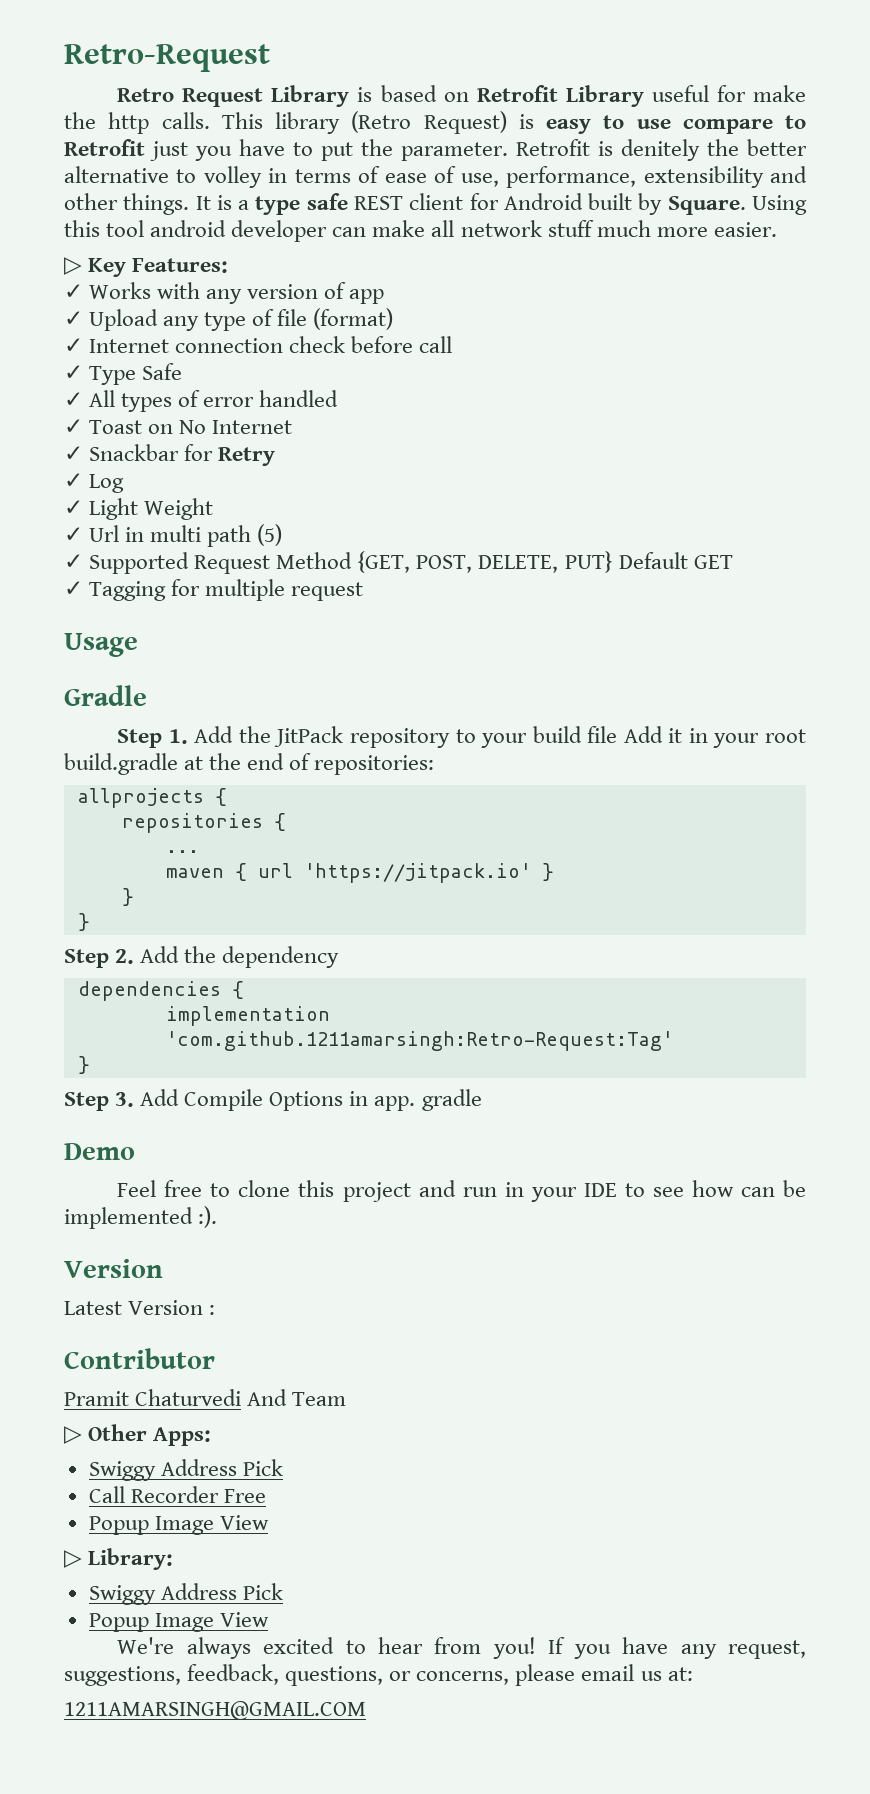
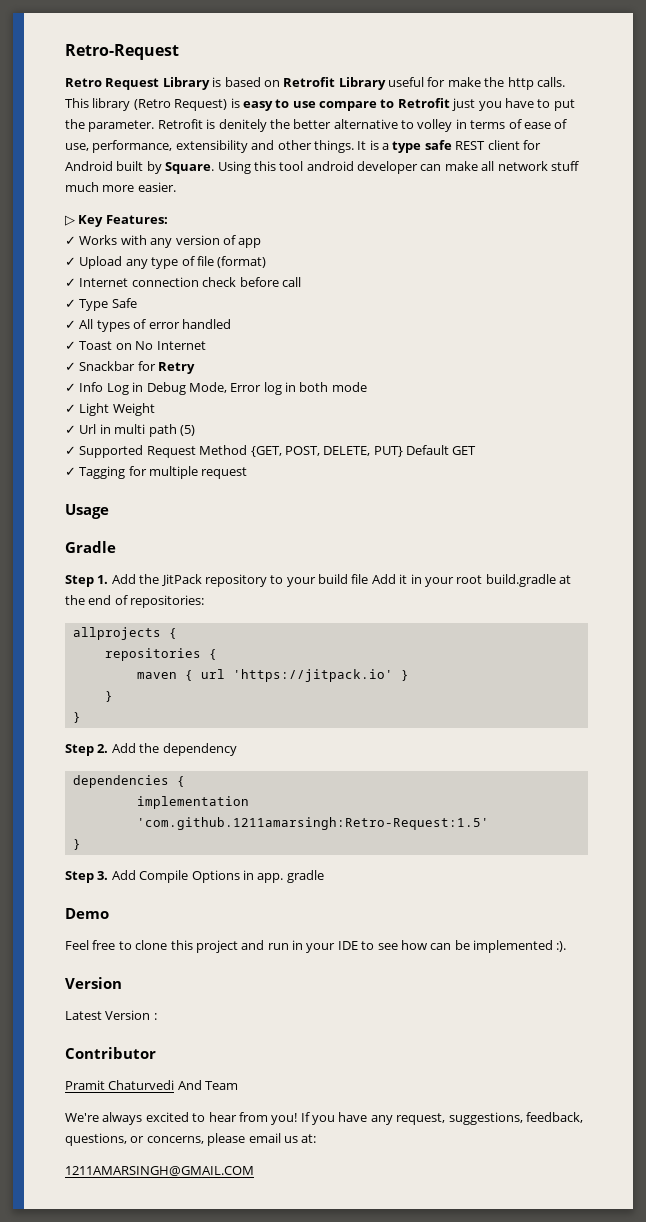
(83, 480) none -> [79,382,104,392] Info
(125, 483) none -> [132,382,367,395] in Debug Mode, Error log in both mode
[165,850,199,853] // ... -> (217, 654) none
[165,1031,673,1051] 'com.github.1211amarsingh:Retro-Request:Tag' -> [136,817,489,830] 'com.github.1211amarsingh:Retro-Request:1.5'
[64,1424,212,1446] [88,1459,283,1481] [88,1486,266,1503] [88,1515,269,1535] [64,1548,174,1570] [88,1583,283,1605] [88,1612,269,1632] // ▷ Other Apps: // Swiggy Address Pick // Call Recorder Free // Popup Image View // ▷ Library: // Swiggy Address Pick // Popup Image View -> (239, 1085) none

